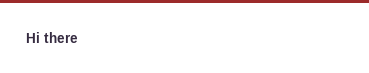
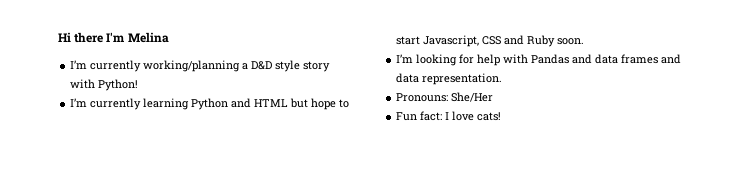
(78, 37) none -> [106,32,169,43] [70,60,331,72] [70,79,139,91] [70,98,350,110] [396,35,585,47] [396,54,682,66] [396,73,503,85] [396,92,494,102] [396,111,502,121] I'm Melina // I’m currently working/planning a D&D style story with Python! // I’m currently learning Python and HTML but hope to start Javascript, CSS and Ruby soon. // I’m looking for help with Pandas and data frames and data representation. // Pronouns: She/Her // Fun fact: I love cats!

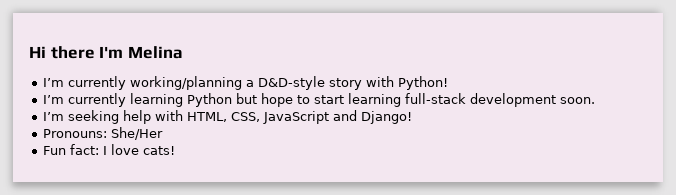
[251,60,301,72] D&D style -> [258,76,326,90] D&D-style
[231,98,289,108] and HTML -> (233, 100) none
[423,35,585,47] [396,54,682,66] [396,73,503,85] Javascript, CSS and Ruby soon. // I’m looking for help with Pandas and data frames and data representation. -> [348,93,596,107] [43,110,413,124] learning full-stack development soon. // I’m seeking help with HTML, CSS, JavaScript and Django!

